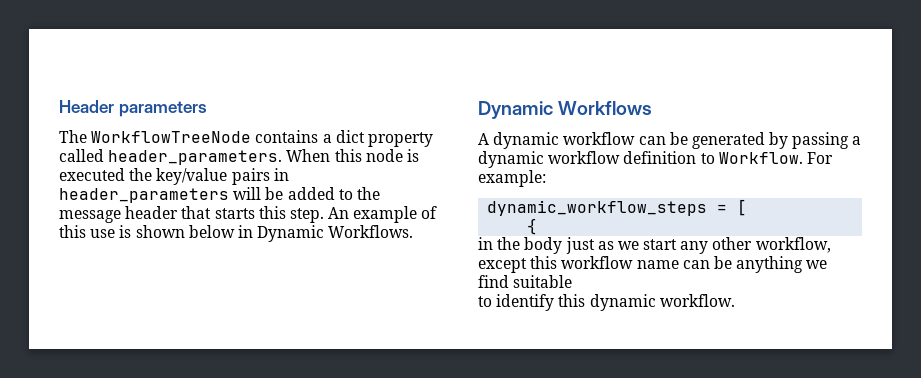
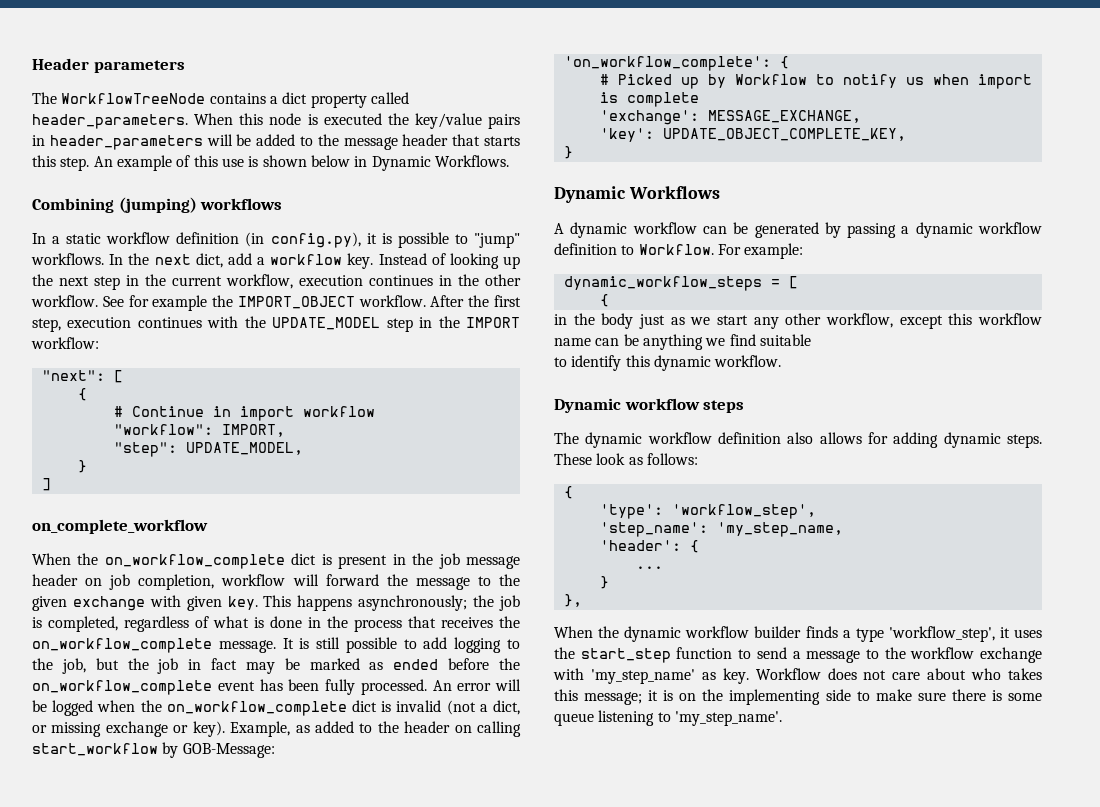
(414, 231) none -> [32,197,283,213] [32,232,520,248] [31,253,520,269] [32,274,521,290] [31,295,521,311] [32,316,521,332] [31,337,99,349] [41,370,123,383] [77,388,87,401] [113,406,375,421] [113,424,285,437] [113,442,303,457] [77,460,87,473] [41,478,51,491] [32,519,208,534] [32,553,520,569] [32,574,521,590] [32,595,521,611] [32,616,520,632] [32,637,520,653] [32,658,520,674] [32,679,521,695] [32,700,520,716] [32,721,522,737] [32,742,275,758] [563,56,789,71] [599,74,1032,89] [599,92,699,107] [599,110,861,125] [599,128,906,142] [563,146,573,159] // Combining (jumping) workflows // In a static workflow definition (in config.py), it is possible to "jump" workflows. In the next dict, add a workflow key. Instead of looking up the next step in the current workflow, execution continues in the other workflow. See for example the IMPORT_OBJECT workflow. After the first step, execution continues with the UPDATE_MODEL step in the IMPORT workflow: // "next": [ // { // # Continue in import workflow // "workflow": IMPORT, // "step": UPDATE_MODEL, // } // ] // on_complete_workflow // When the on_workflow_complete dict is present in the job message header on job completion, workflow will forward the message to the given exchange with given key. This happens asynchronously; the job is completed, regardless of what is done in the process that receives the on_workflow_complete message. It is still possible to add logging to the job, but the job in fact may be marked as ended before the on_workflow_complete event has been fully processed. An error will be logged when the on_workflow_complete dict is invalid (not a dict, or missing exchange or key). Example, as added to the header on calling start_workflow by GOB-Message: // 'on_workflow_complete': { // # Picked up by Workflow to notify us when import is complete // 'exchange': MESSAGE_EXCHANGE, // 'key': UPDATE_OBJECT_COMPLETE_KEY, // }
(735, 300) none -> [554,398,745,413] [554,432,1042,448] [554,453,698,465] [563,486,573,499] [599,504,816,519] [599,522,843,537] [599,540,699,553] [635,566,663,569] [599,576,609,589] [563,594,582,607] [554,626,1042,642] [554,647,1042,663] [553,668,1042,684] [554,689,1043,705] [554,710,782,726] // Dynamic workflow steps // The dynamic workflow definition also allows for adding dynamic steps. These look as follows: // { // 'type': 'workflow_step', // 'step_name': 'my_step_name, // 'header': { // ... // } // }, // When the dynamic workflow builder finds a type 'workflow_step', it uses the start_step function to send a message to the workflow exchange with 'my_step_name' as key. Workflow does not care about who takes this message; it is on the implementing side to make sure there is some queue listening to 'my_step_name'.

